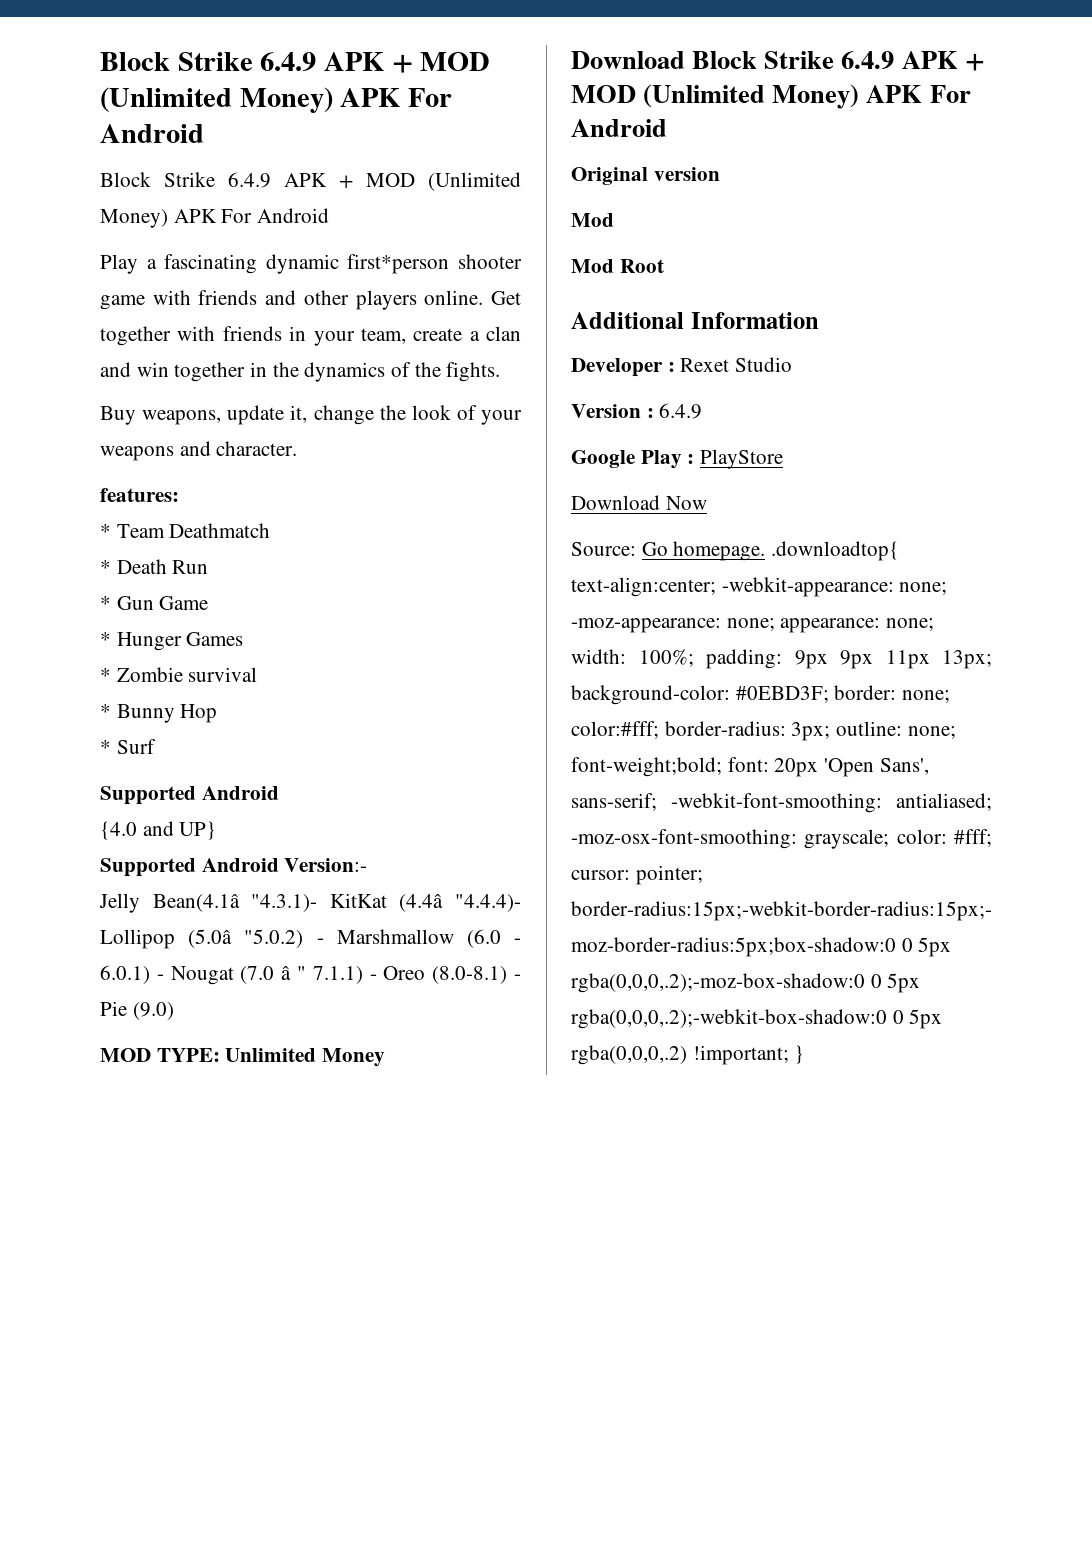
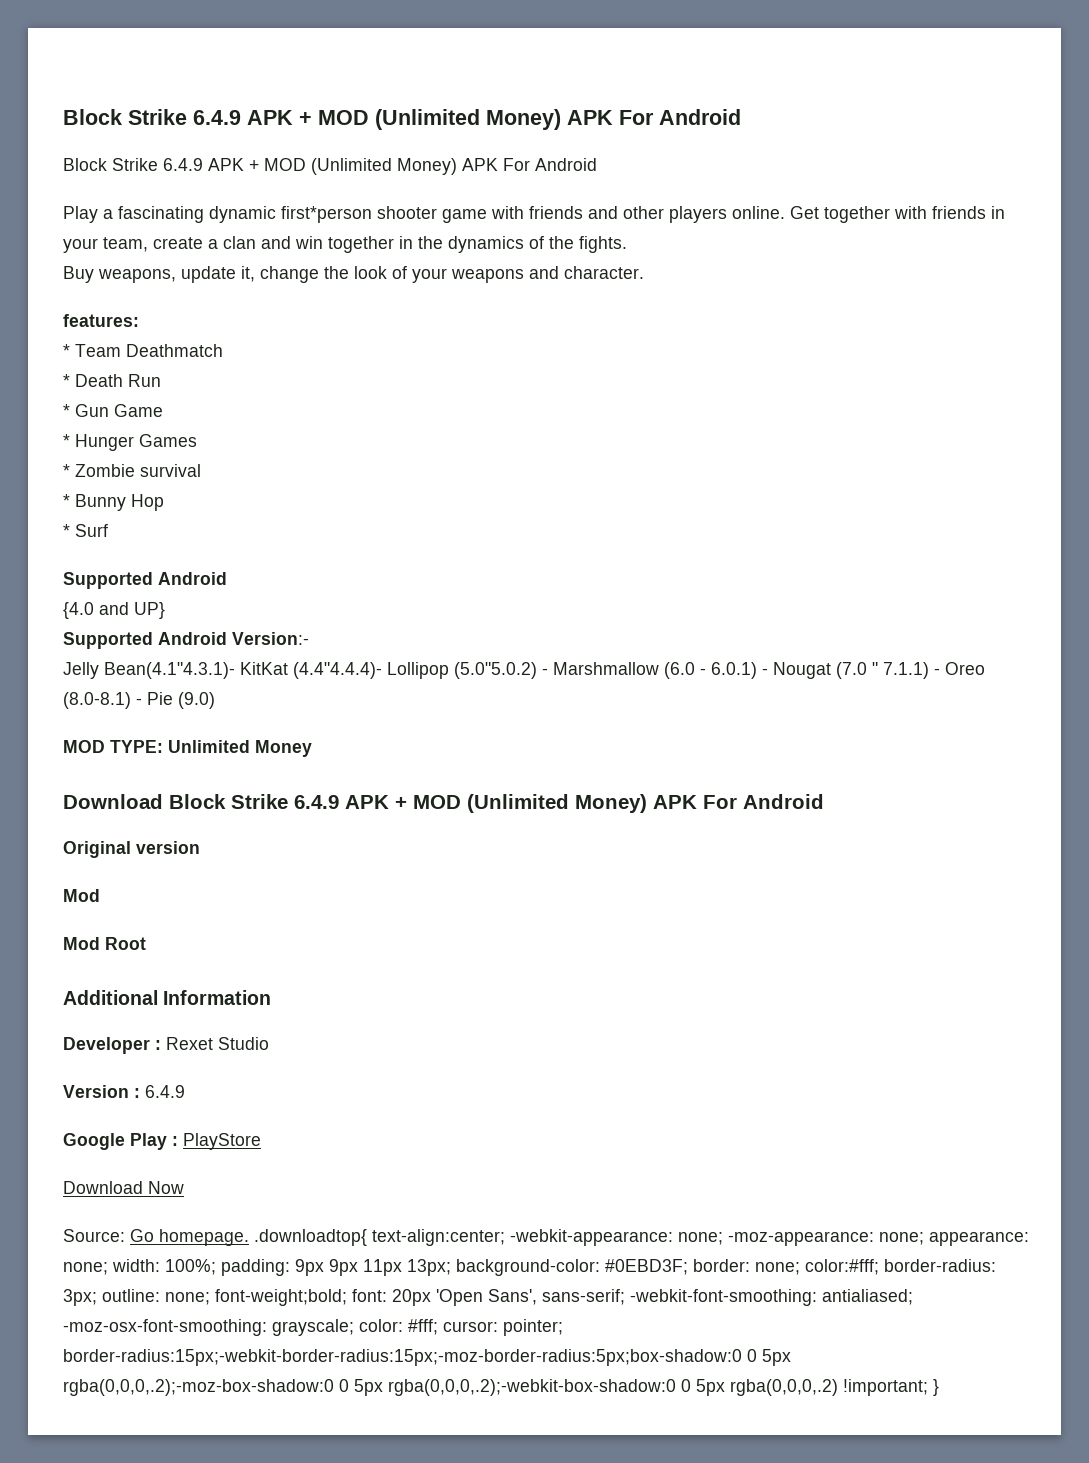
[152,893,521,912] [100,929,304,949] Bean(4.1â "4.3.1)- KitKat (4.4â "4.4.4)- Lollipop (5.0â "5.0.2) -> [104,662,537,679] Bean(4.1"4.3.1)- KitKat (4.4"4.4.4)- Lollipop (5.0"5.0.2)
[281,966,292,980] â -> (867, 670) none

